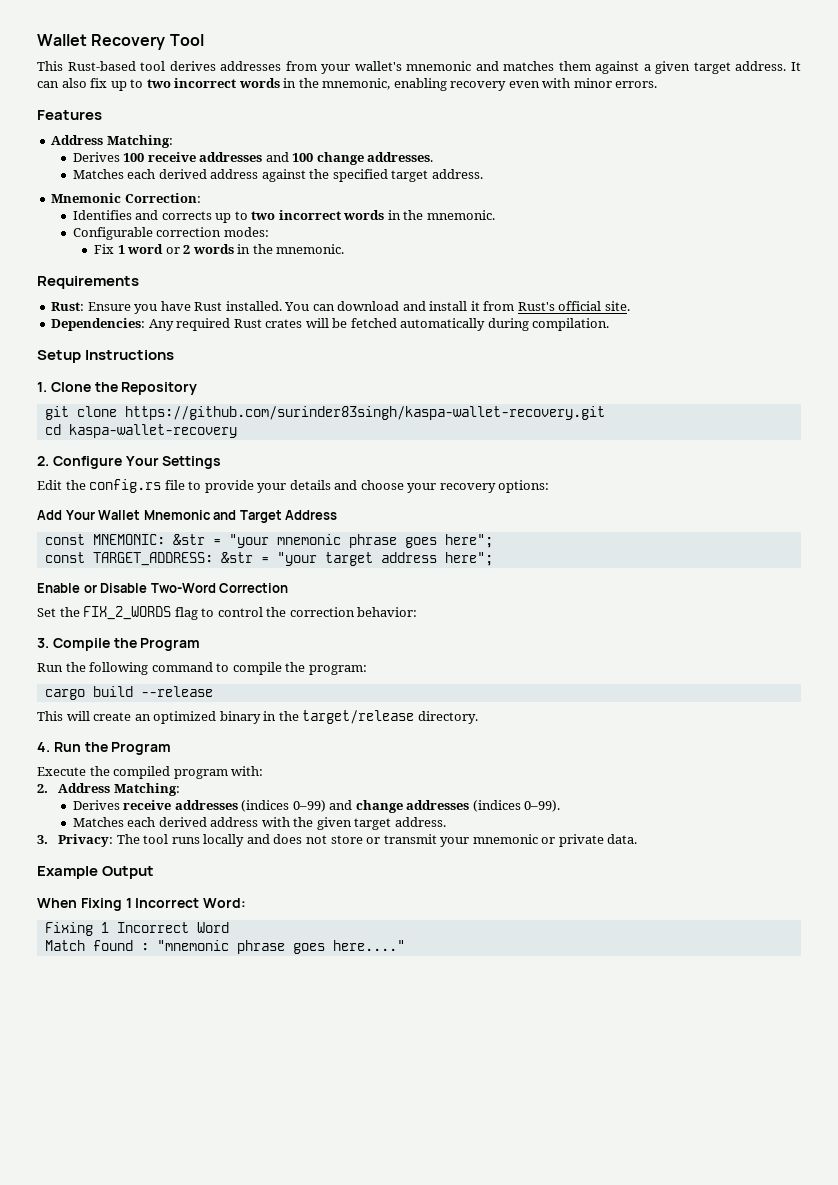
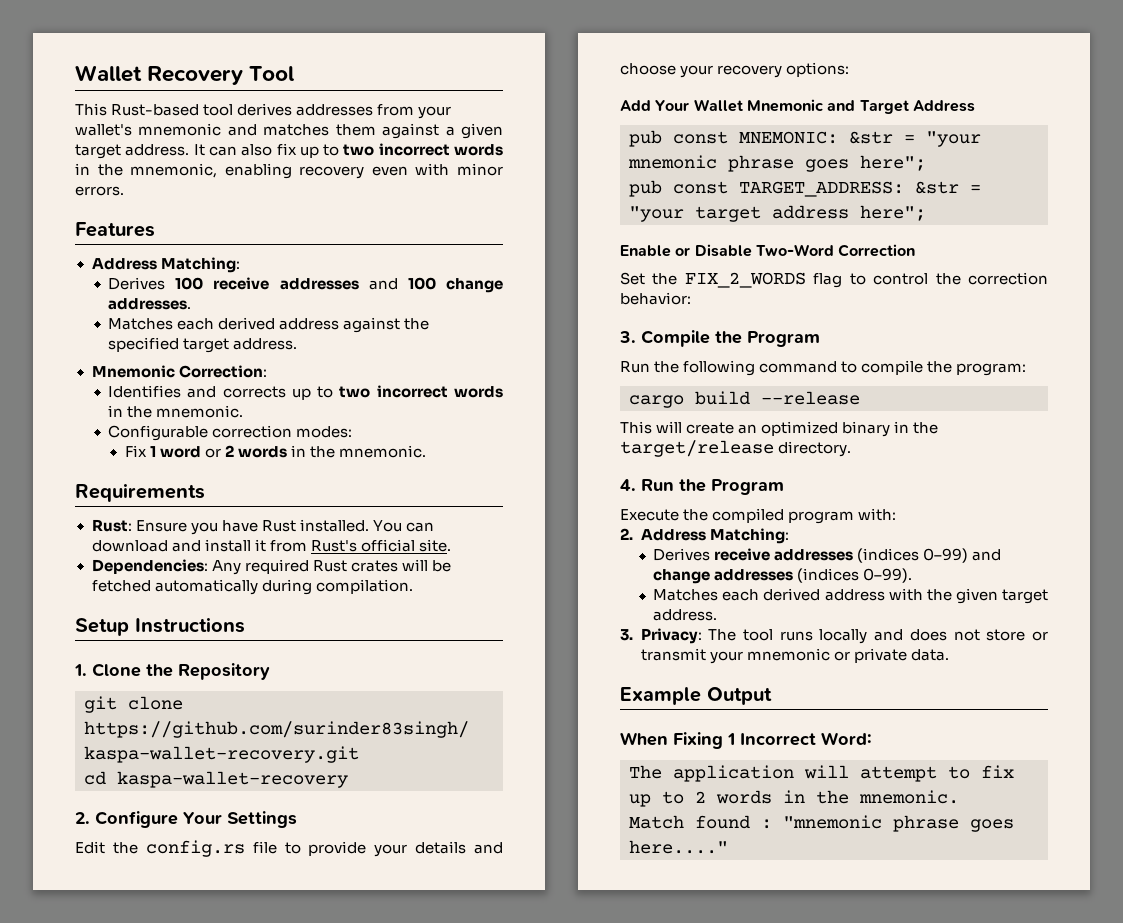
(338, 515) none -> [629,130,662,147] pub
(493, 541) none -> [629,180,662,197] pub
[44,922,229,936] Fixing 1 Incorrect Word -> [629,765,1014,782] [629,790,959,807] The application will attempt to fix up to 2 words in the mnemonic.

